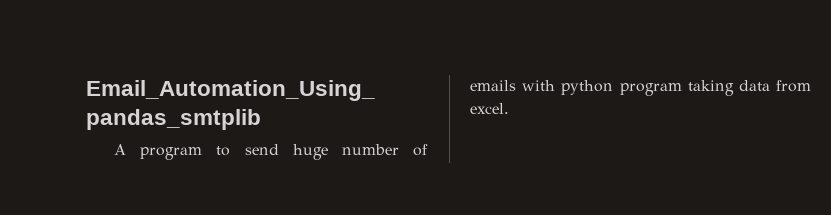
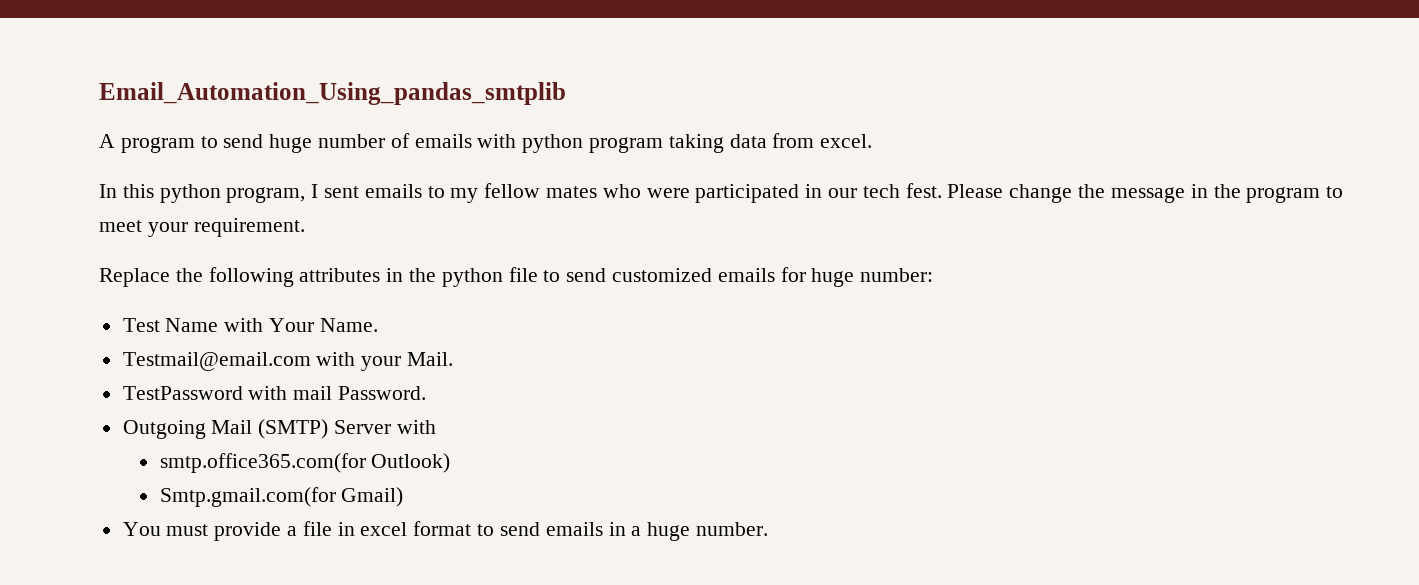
(509, 108) none -> [99,183,1344,203] [99,218,305,237] [99,267,934,287] [122,318,378,332] [122,352,454,371] [122,386,427,400] [122,419,436,439] [159,453,451,473] [159,487,404,507] [122,521,768,541] // In this python program, I sent emails to my fellow mates who were participated in our tech fest. Please change the message in the program to meet your requirement. // Replace the following attributes in the python file to send customized emails for huge number: // Test Name with Your Name. // Testmail@email.com with your Mail. // TestPassword with mail Password. // Outgoing Mail (SMTP) Server with // smtp.office365.com(for Outlook) // Smtp.gmail.com(for Gmail) // You must provide a file in excel format to send emails in a huge number.

